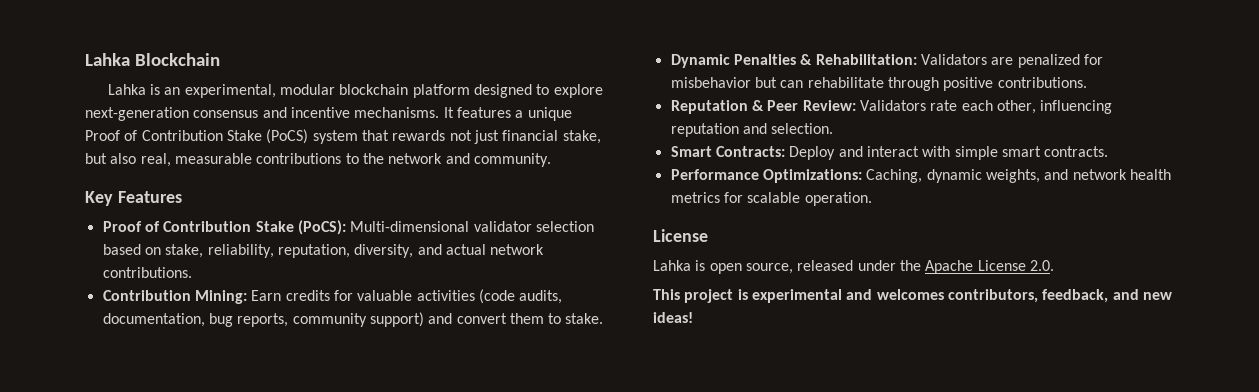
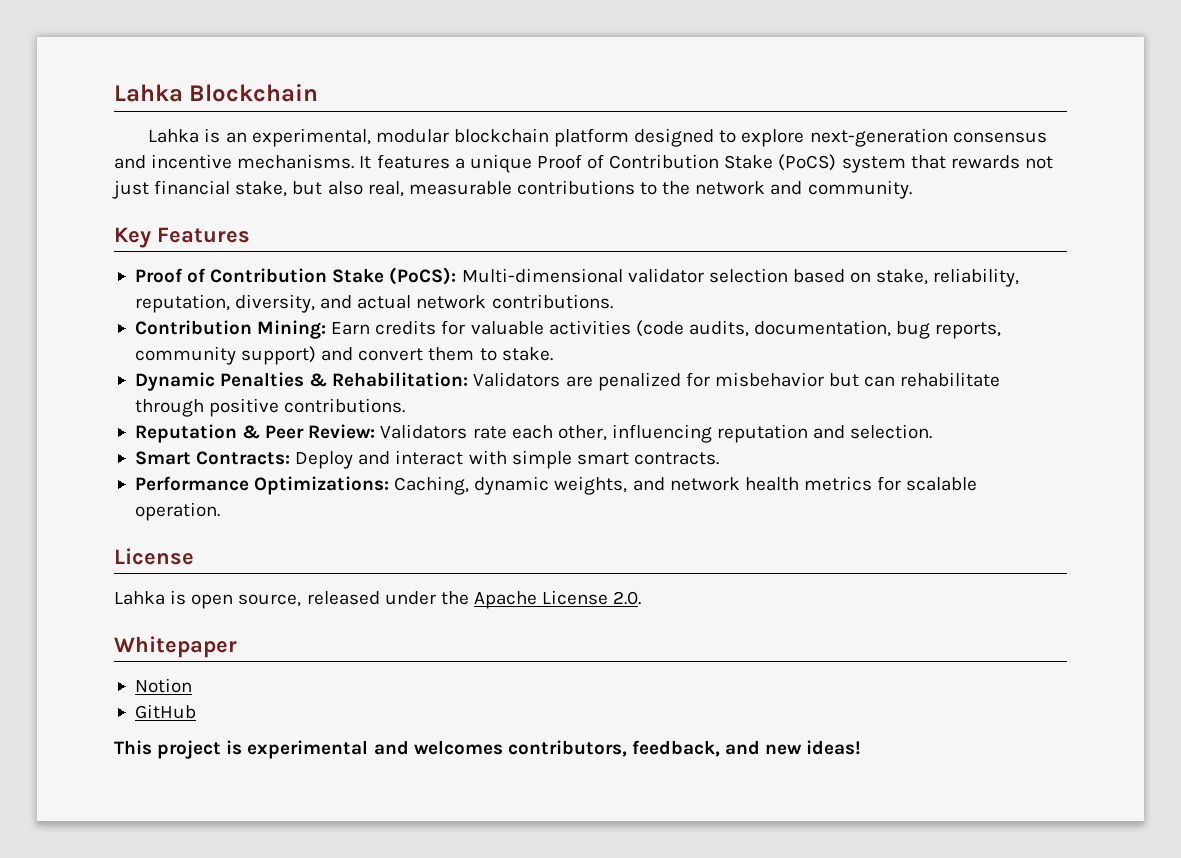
(1054, 265) none -> [114,636,237,658] [134,678,192,693] [134,704,196,719] // Whitepaper // Notion // GitHub

